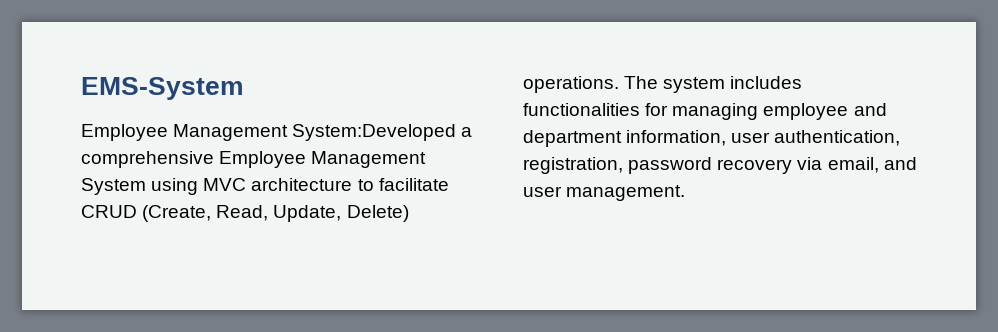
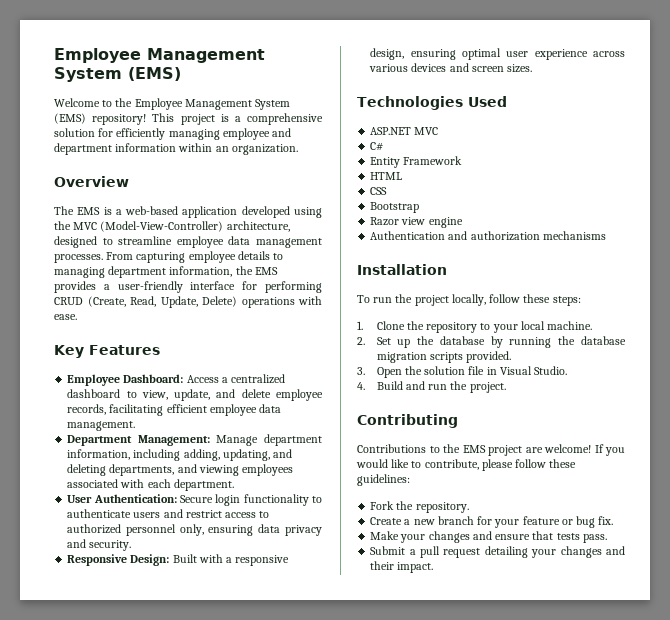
[81,77,244,100] [81,124,473,141] [81,151,427,168] [81,178,449,195] EMS-System // Employee Management System:Developed a comprehensive Employee Management System using MVC architecture to facilitate -> [54,48,265,63] [54,67,181,82] [54,98,291,110] [54,113,323,125] [54,128,292,140] [54,143,298,155] [54,176,129,187] [54,206,322,218] [54,221,290,232] [54,236,322,248] [54,251,284,263] [54,266,278,278] [54,281,323,293] Employee Management System (EMS) // Welcome to the Employee Management System (EMS) repository! This project is a comprehensive solution for efficiently managing employee and department information within an organization. // Overview // The EMS is a web-based application developed using the MVC (Model-View-Controller) architecture, designed to streamline employee data management processes. From capturing employee details to managing department information, the EMS provides a user-friendly interface for performing
[523,76,803,93] [523,103,887,120] [523,130,901,147] [523,157,917,174] [523,185,686,201] operations. The system includes functionalities for managing employee and department information, user authentication, registration, password recovery via email, and user management. -> [241,296,322,308] [54,314,77,320] [54,345,160,358] [67,374,286,386] [67,389,323,401] [67,404,282,416] [67,421,136,431] [67,434,322,446] [67,449,293,461] [67,464,294,476] [67,479,234,491] [67,494,323,506] [67,509,270,518] [67,524,322,536] [67,539,132,551] [67,554,290,566] [370,48,625,60] [369,63,533,73] [357,96,507,110] [370,127,439,135] [370,142,384,151] [370,156,463,168] [370,172,403,180] [370,187,388,195] [370,202,420,213] [370,217,463,228] [370,231,606,241] [357,264,447,275] [357,294,581,306] [357,321,593,333] [357,336,626,348] [376,351,512,363] [357,366,568,378] [357,381,506,393] [357,414,458,428] [357,444,625,456] [356,459,577,471] [357,474,410,486] [370,501,469,513] [370,516,614,528] [370,531,607,543] [370,546,625,558] [370,561,434,573] operations with ease. // Key Features // Employee Dashboard: Access a centralized dashboard to view, update, and delete employee records, facilitating efficient employee data management. // Department Management: Manage department information, including adding, updating, and deleting departments, and viewing employees associated with each department. // User Authentication: Secure login functionality to authenticate users and restrict access to authorized personnel only, ensuring data privacy and security. // Responsive Design: Built with a responsive design, ensuring optimal user experience across various devices and screen sizes. // Technologies Used // ASP.NET MVC // C# // Entity Framework // HTML // CSS // Bootstrap // Razor view engine // Authentication and authorization mechanisms // Installation // To run the project locally, follow these steps: // 1. Clone the repository to your local machine. // 2. Set up the database by running the database migration scripts provided. // 3. Open the solution file in Visual Studio. // 4. Build and run the project. // Contributing // Contributions to the EMS project are welcome! If you would like to contribute, please follow these guidelines: // Fork the repository. // Create a new branch for your feature or bug fix. // Make your changes and ensure that tests pass. // Submit a pull request detailing your changes and their impact.

